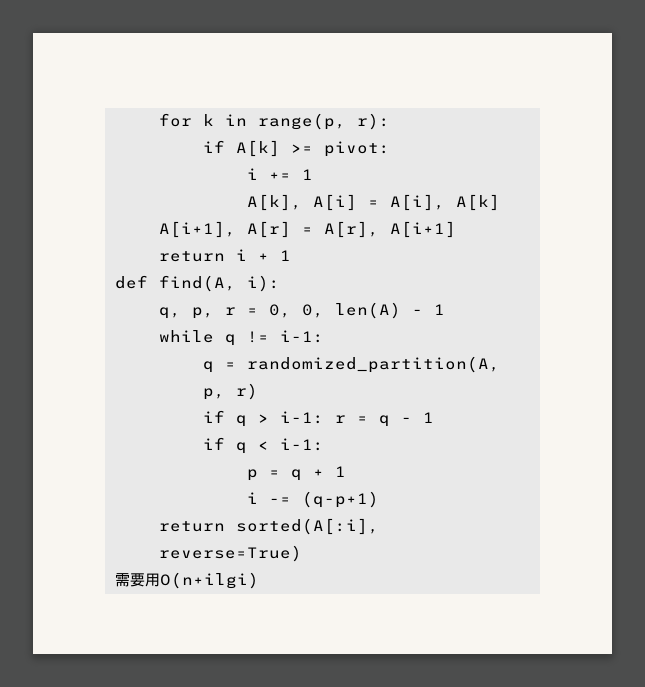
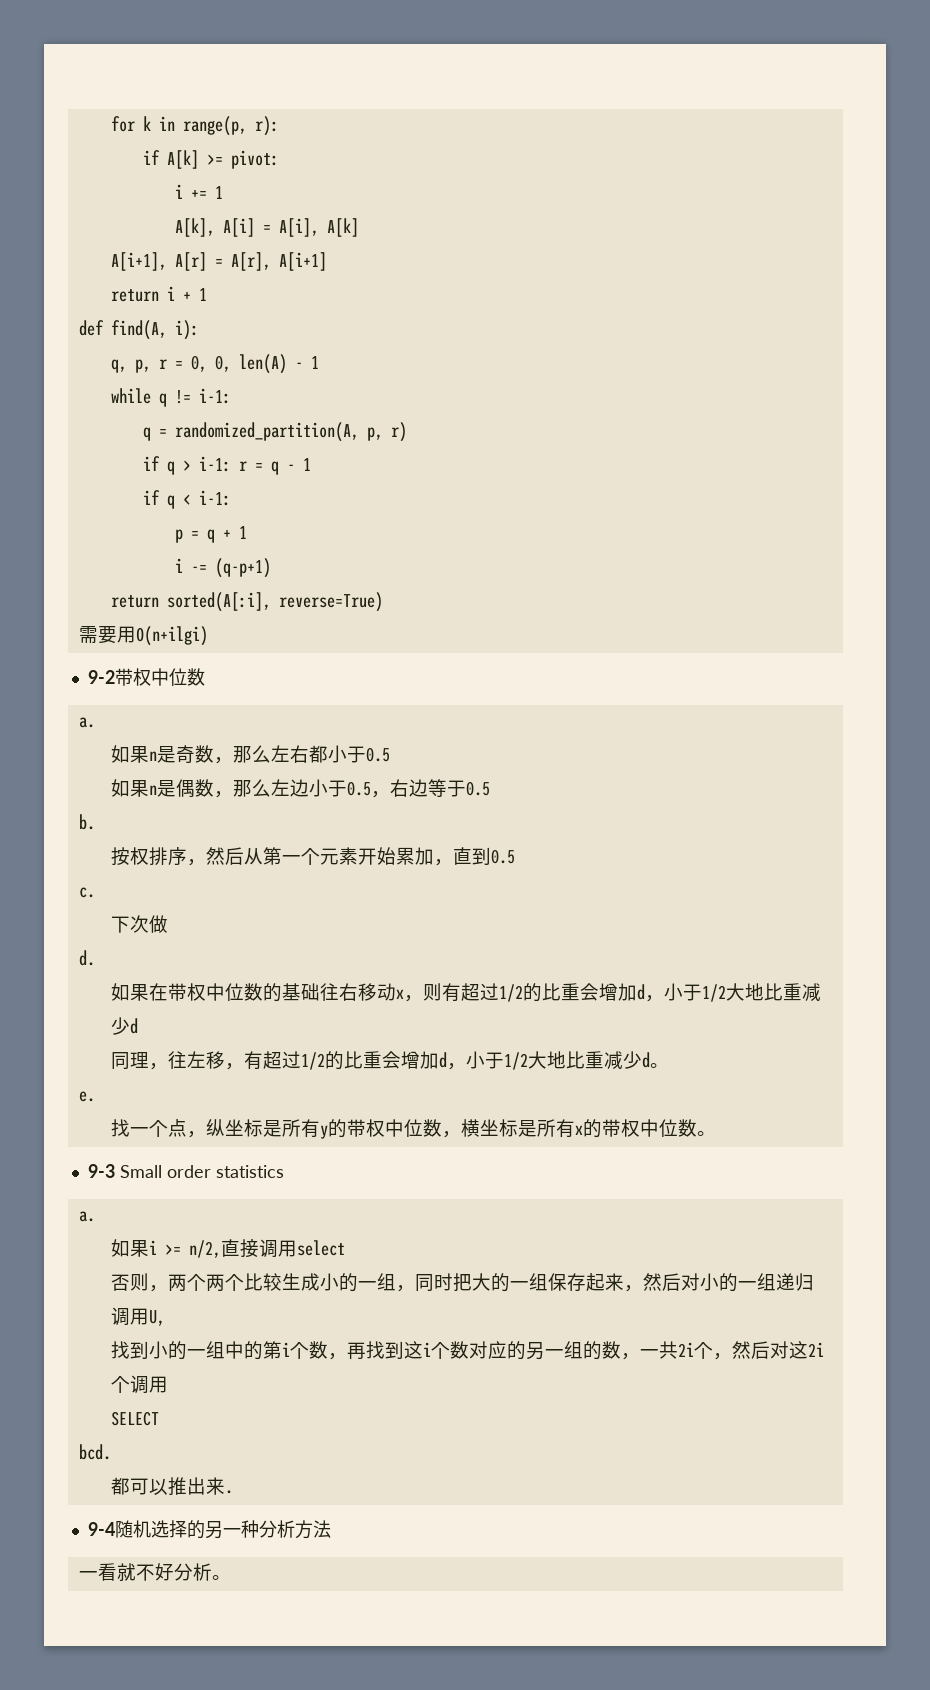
(259, 580) none -> [87,668,205,686] [78,717,95,728] [110,745,390,764] [110,779,490,798] [78,814,95,830] [110,847,515,866] [78,887,95,898] [110,915,168,933] [78,950,95,966] [110,983,821,1002] [110,1017,138,1035] [110,1051,669,1070] [78,1091,95,1102] [110,1119,716,1139] [87,1164,284,1178] [78,1211,95,1222] [110,1239,345,1258] [110,1273,814,1292] [110,1307,165,1326] [110,1341,824,1360] [110,1375,168,1394] [110,1411,159,1426] [78,1444,111,1460] [110,1477,233,1496] [87,1520,331,1539] [78,1563,231,1581] // 9-2带权中位数 // a. // 如果n是奇数，那么左右都小于0.5 // 如果n是偶数，那么左边小于0.5，右边等于0.5 // b. // 按权排序，然后从第一个元素开始累加，直到0.5 // c. // 下次做 // d. // 如果在带权中位数的基础往右移动x，则有超过1/2的比重会增加d，小于1/2大地比重减少d // 同理，往左移，有超过1/2的比重会增加d，小于1/2大地比重减少d。 // e. // 找一个点，纵坐标是所有y的带权中位数，横坐标是所有x的带权中位数。 // 9-3 Small order statistics // a. // 如果i >= n/2,直接调用select // 否则，两个两个比较生成小的一组，同时把大的一组保存起来，然后对小的一组递归调用U, // 找到小的一组中的第i个数，再找到这i个数对应的另一组的数，一共2i个，然后对这2i个调用 // SELECT // bcd. // 都可以推出来. // 9-4随机选择的另一种分析方法 // 一看就不好分析。

